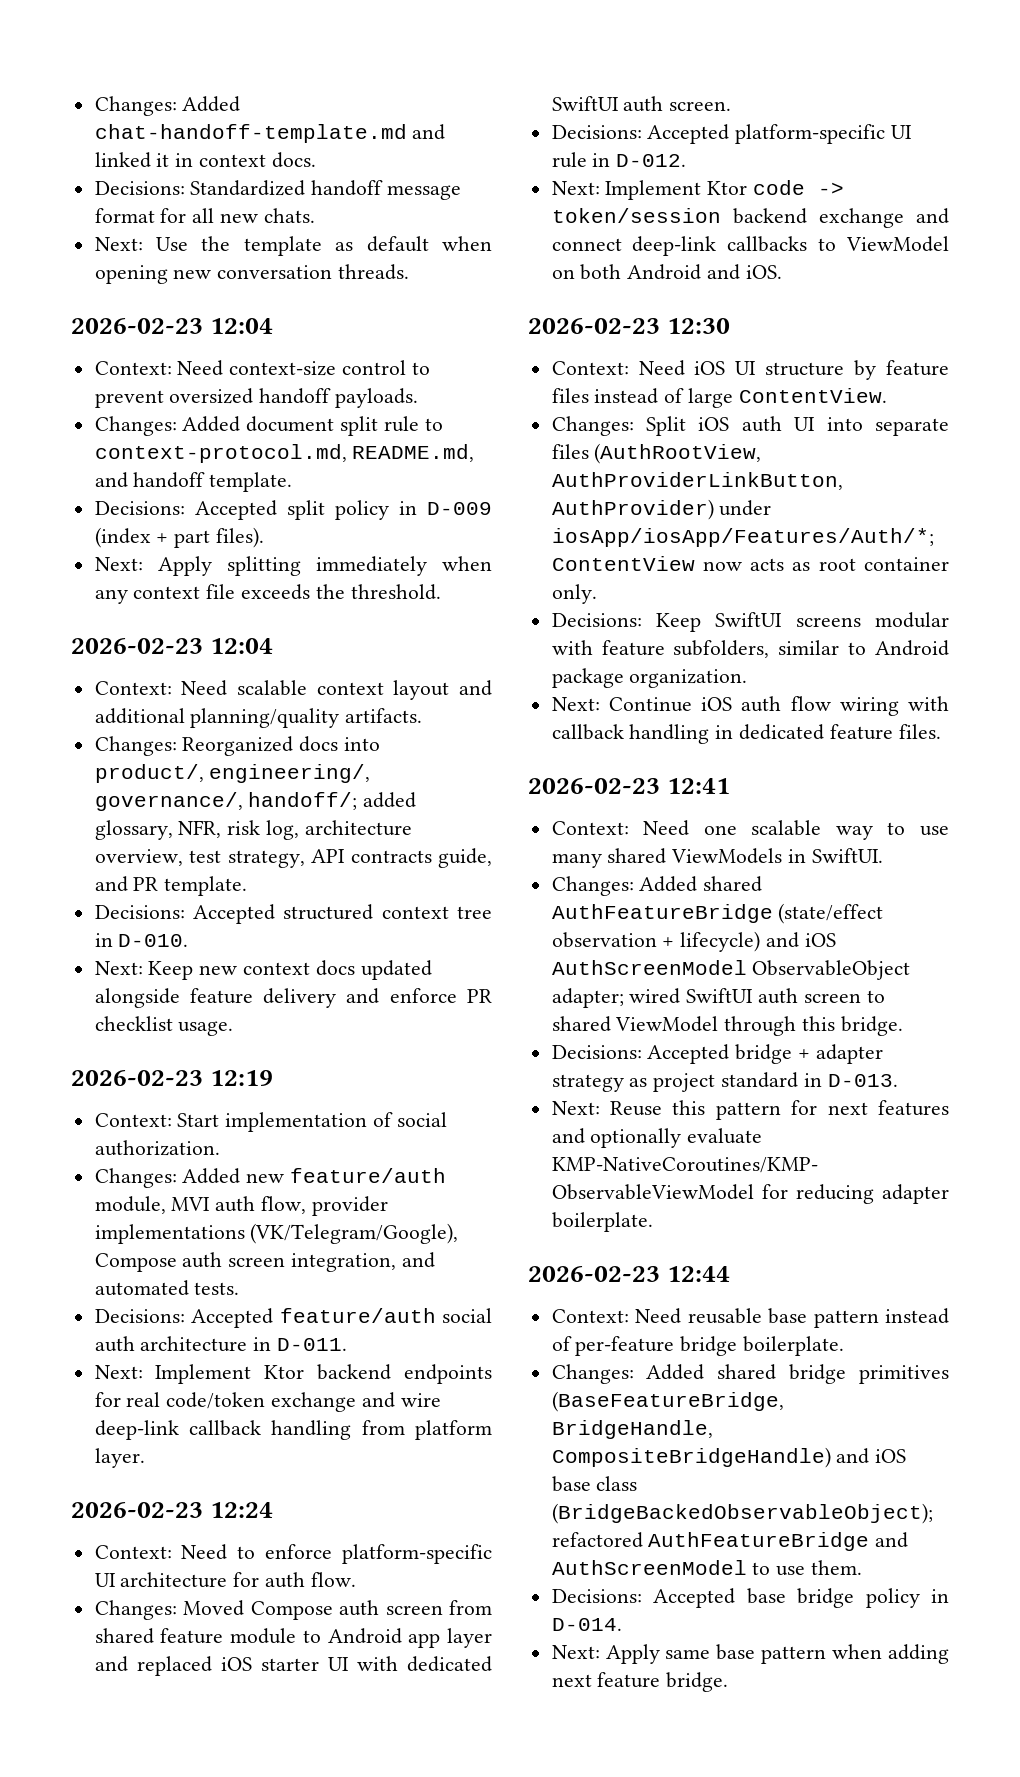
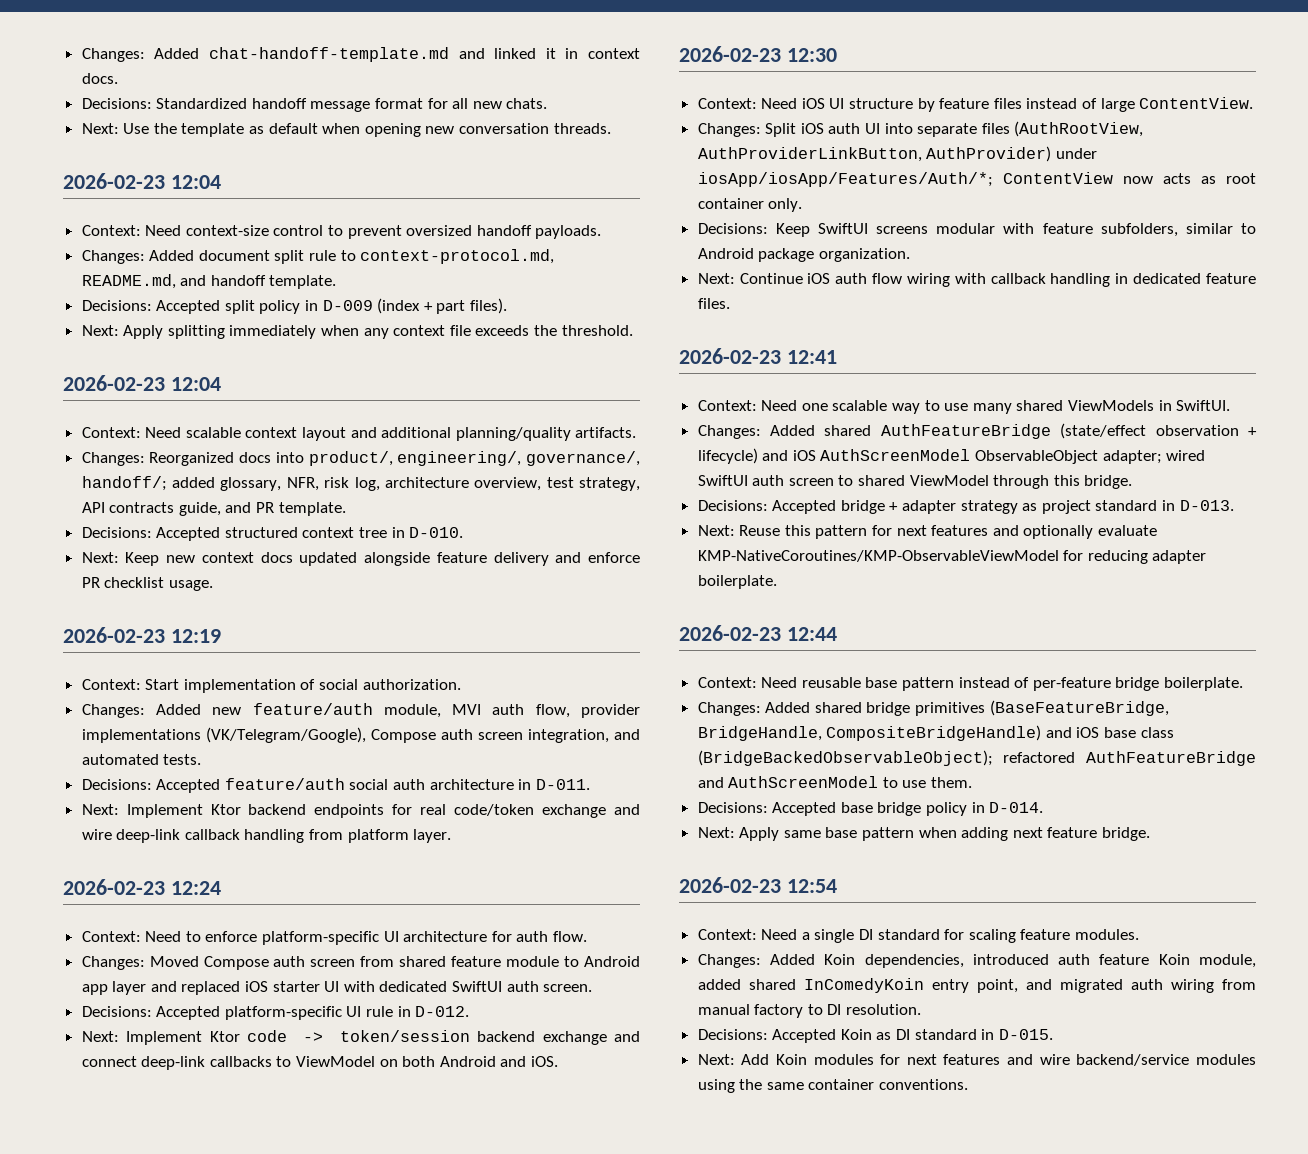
(729, 1682) none -> [679,877,837,893] [697,929,1140,943] [697,954,1256,968] [697,978,1256,993] [697,1004,922,1018] [697,1029,1053,1043] [697,1054,1256,1066] [697,1079,969,1093] // 2026-02-23 12:54 // Context: Need a single DI standard for scaling feature modules. // Changes: Added Koin dependencies, introduced auth feature Koin module, added shared InComedyKoin entry point, and migrated auth wiring from manual factory to DI resolution. // Decisions: Accepted Koin as DI standard in D-015. // Next: Add Koin modules for next features and wire backend/service modules using the same container conventions.

